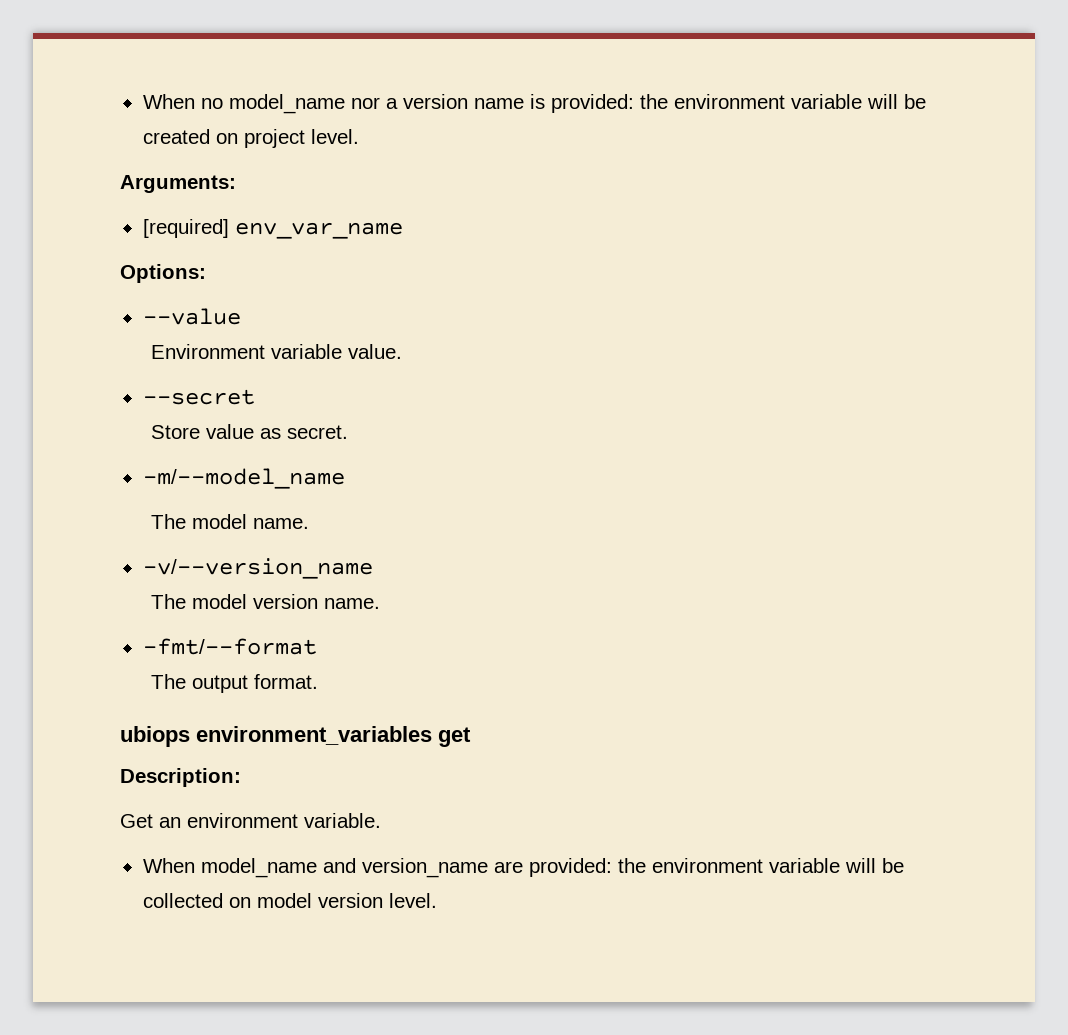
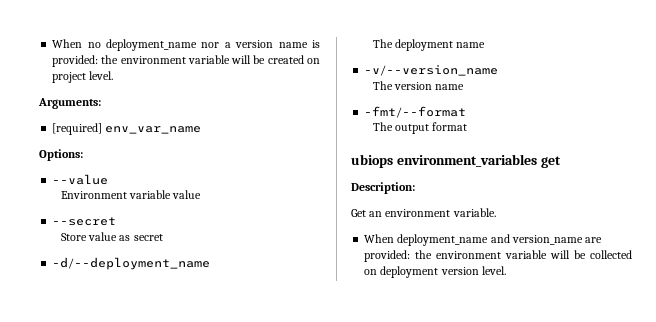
[228,94,345,114] model_name -> [106,39,197,51] deployment_name
[347,344,402,359] value. -> [172,190,202,199] value
[286,425,348,439] [142,468,345,489] [150,514,309,529] secret. // -m/--model_name // The model name. -> [133,234,163,241] [52,257,211,270] [372,39,486,51] secret // -d/--deployment_name // The deployment name
[191,594,380,609] model version name. -> [394,82,465,90] version name
[253,674,318,689] format. -> [432,122,468,131] format
[200,858,317,878] model_name -> [397,234,489,246] deployment_name
[256,893,312,908] model -> [380,266,439,278] deployment

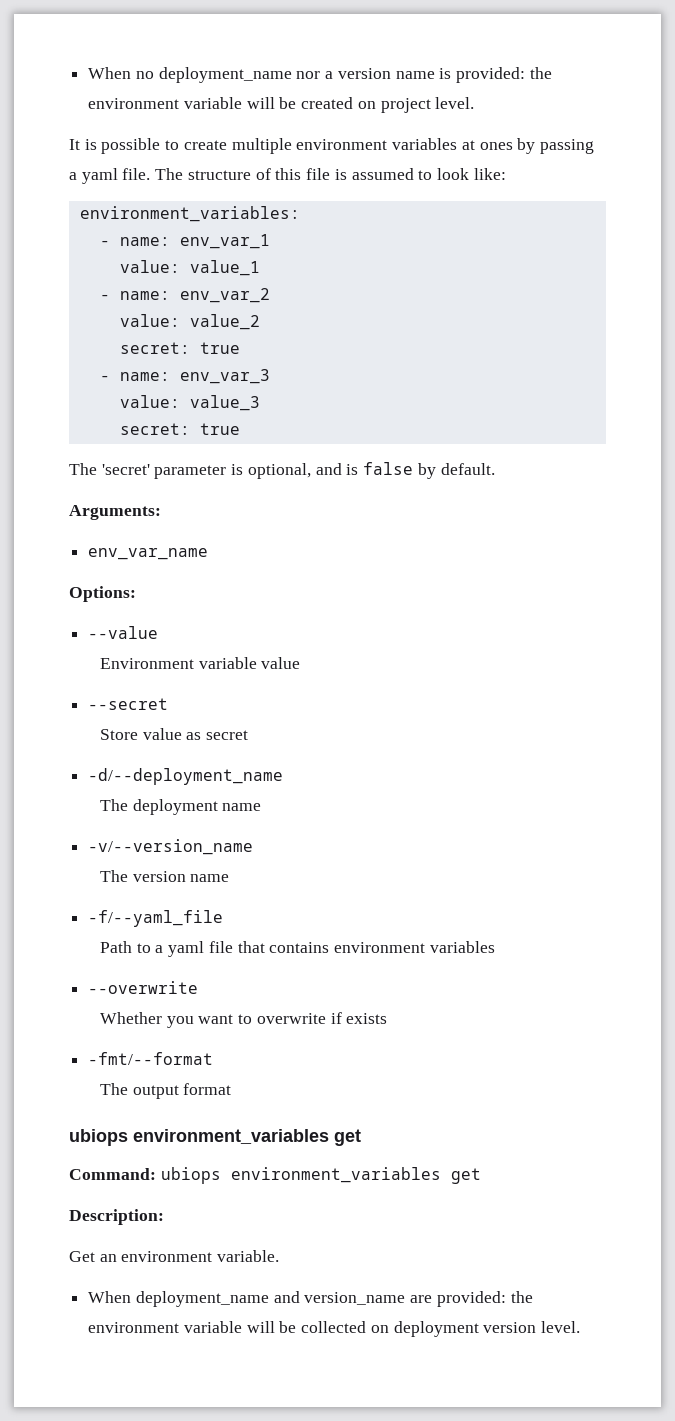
(114, 75) none -> [69,138,594,154] [69,168,506,184] [79,206,300,222] [99,234,270,249] [119,260,260,276] [99,288,270,303] [119,314,260,330] [119,342,240,354] [99,369,270,384] [119,395,260,411] [119,423,240,435] [69,462,495,479] // It is possible to create multiple environment variables at ones by passing a yaml file. The structure of this file is assumed to look like: // environment_variables: // - name: env_var_1 // value: value_1 // - name: env_var_2 // value: value_2 // secret: true // - name: env_var_3 // value: value_3 // secret: true // The 'secret' parameter is optional, and is false by default.
[52,123,103,135] [required] -> (161, 512) none
(465, 87) none -> [88,910,224,927] [99,941,495,957] [88,981,199,994] [99,1012,388,1028] // -f/--yaml_file // Path to a yaml file that contains environment variables // --overwrite // Whether you want to overwrite if exists
(561, 162) none -> [69,1167,481,1184] // Command: ubiops environment_variables get

